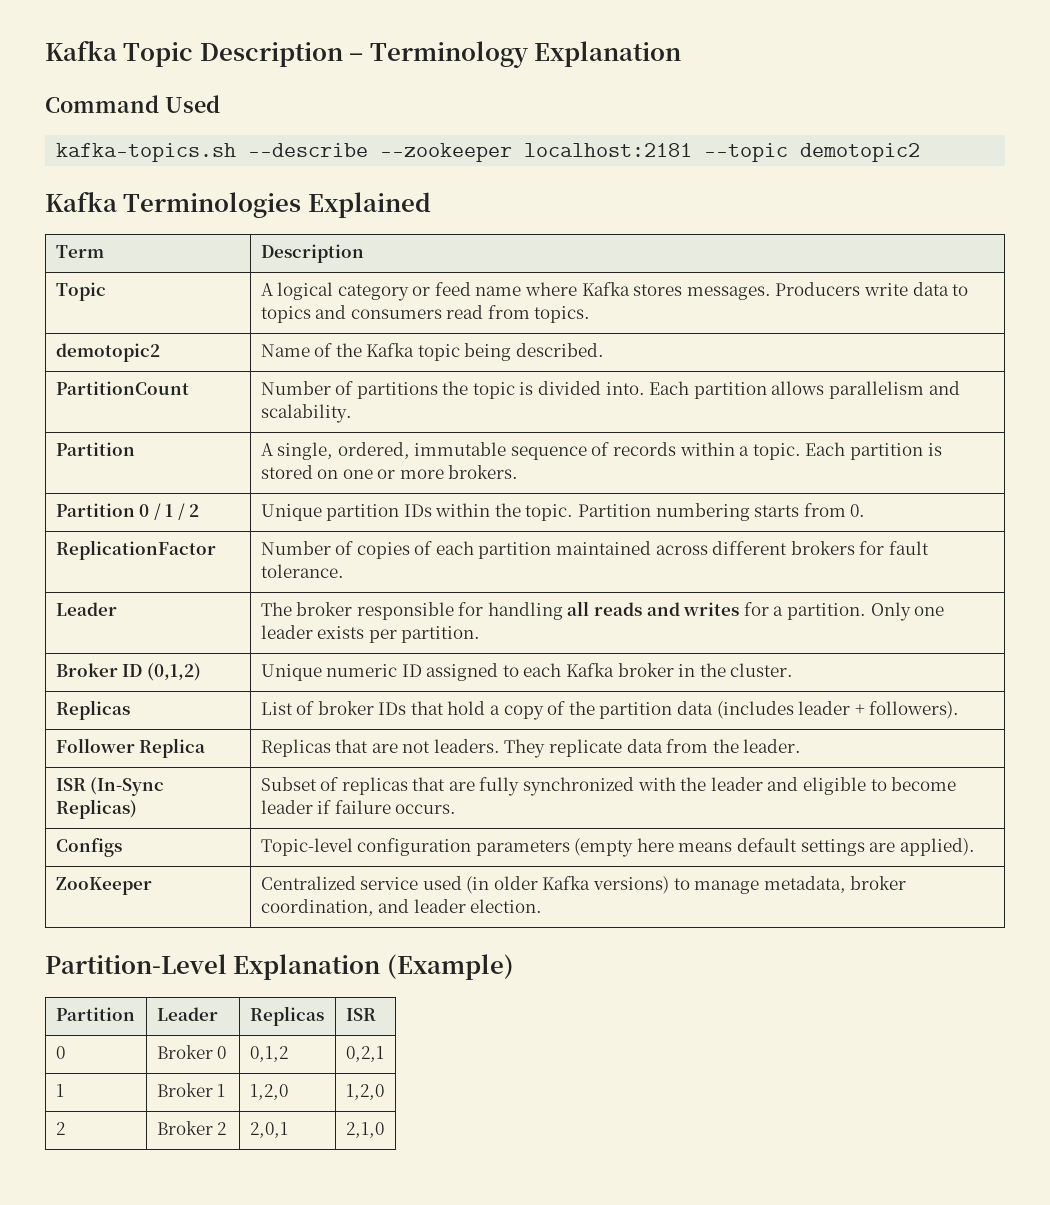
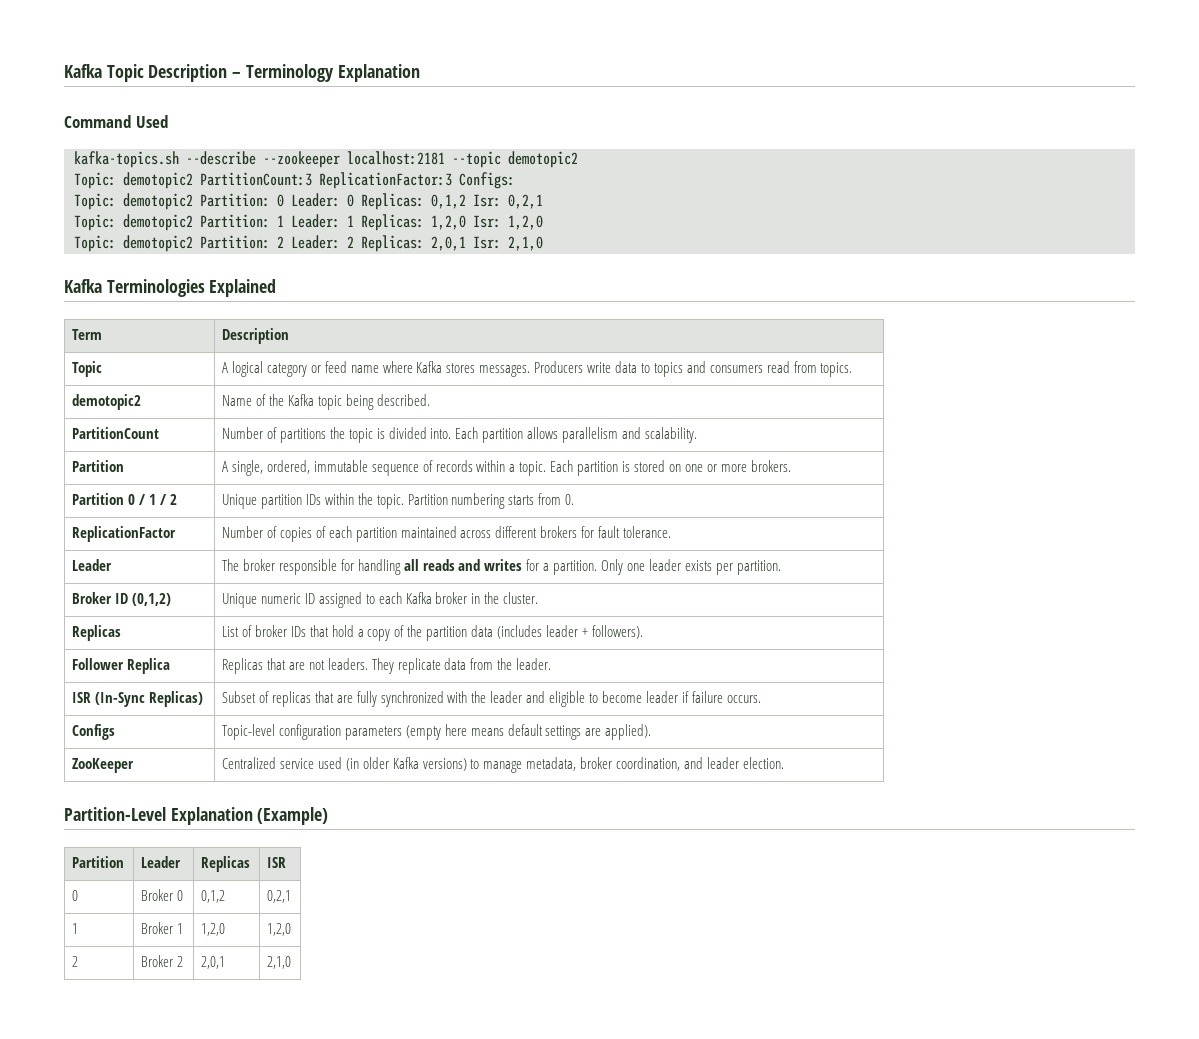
(921, 152) none -> [73,172,515,189] [73,193,543,210] [73,214,543,231] [73,235,543,252] // Topic: demotopic2 PartitionCount:3 ReplicationFactor:3 Configs: // Topic: demotopic2 Partition: 0 Leader: 0 Replicas: 0,1,2 Isr: 0,2,1 // Topic: demotopic2 Partition: 1 Leader: 1 Replicas: 1,2,0 Isr: 1,2,0 // Topic: demotopic2 Partition: 2 Leader: 2 Replicas: 2,0,1 Isr: 2,1,0

